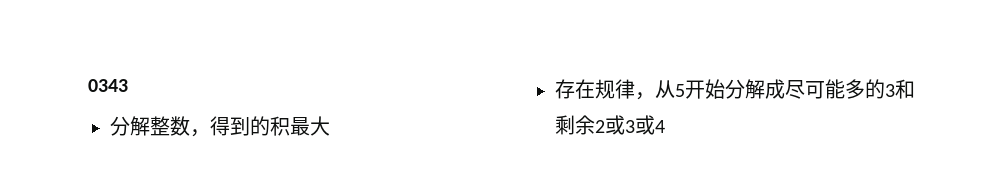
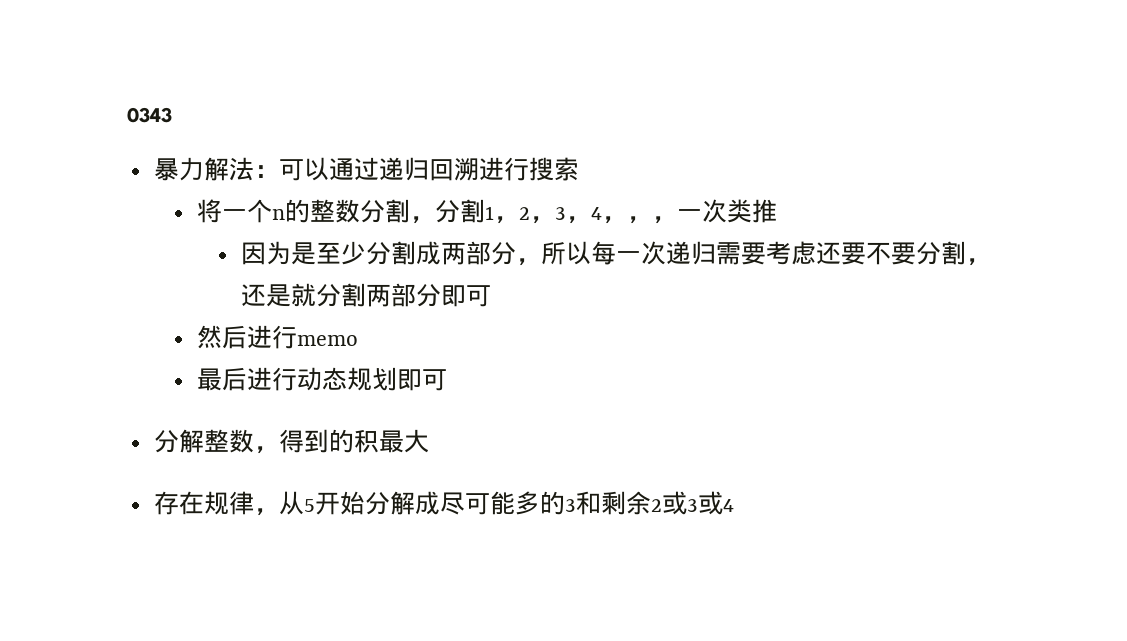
(128, 85) none -> [153,157,579,181] [197,199,778,224] [241,241,992,266] [241,283,492,307] [197,325,359,349] [197,367,448,391] // 暴力解法：可以通过递归回溯进行搜索 // 将一个n的整数分割，分割1，2，3，4，，，一次类推 // 因为是至少分割成两部分，所以每一次递归需要考虑还要不要分割，还是就分割两部分即可 // 然后进行memo // 最后进行动态规划即可

